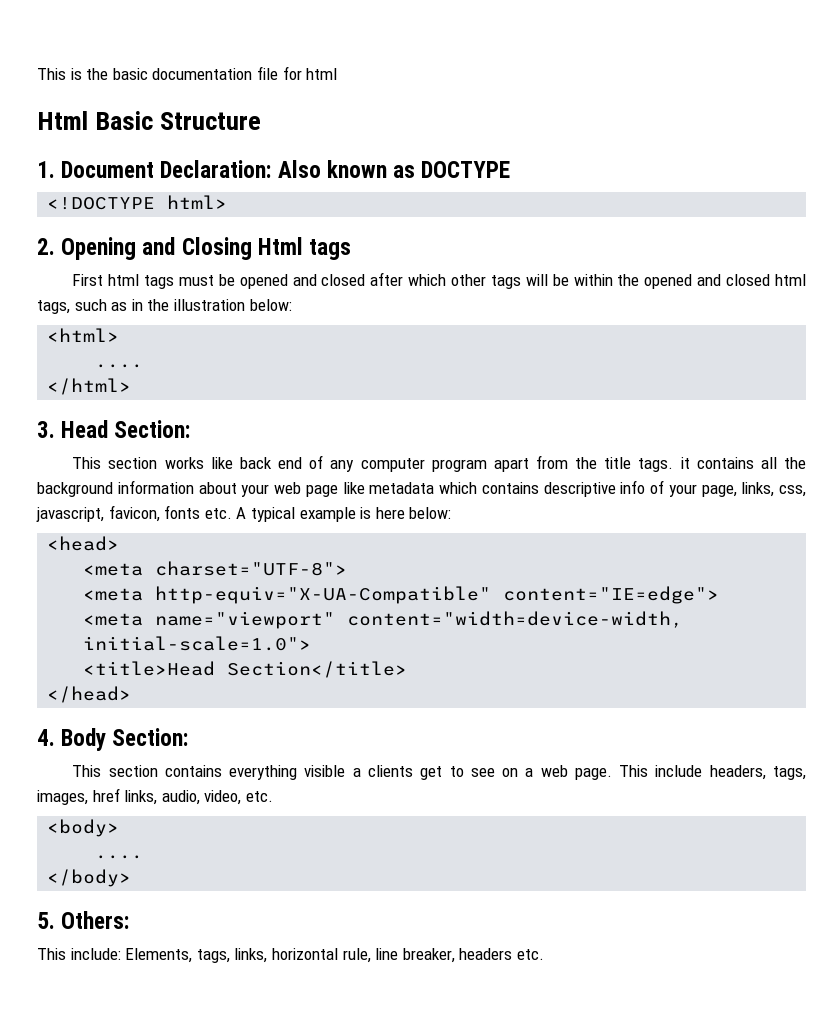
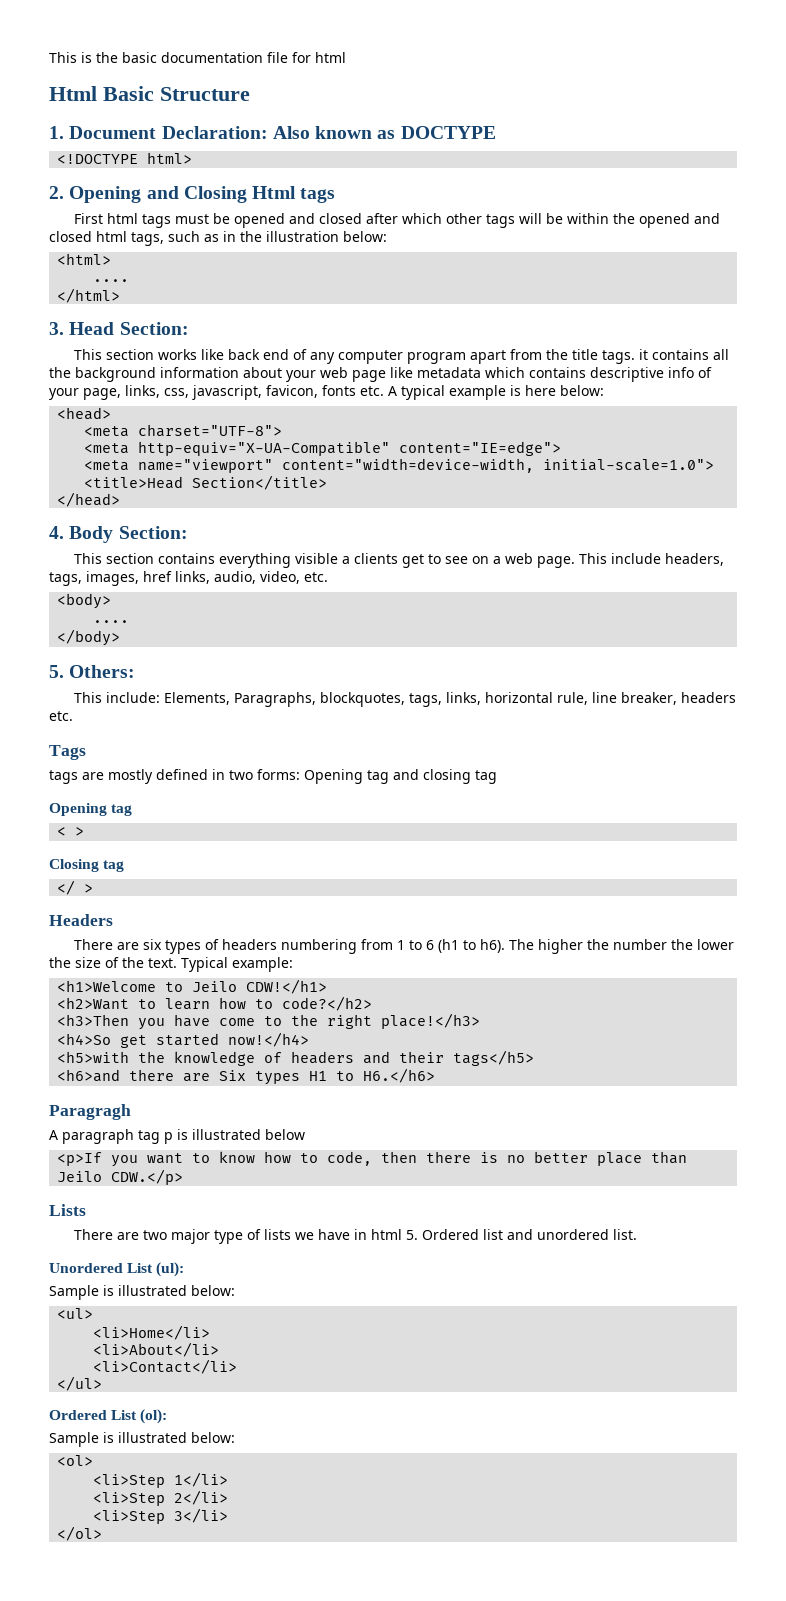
(193, 955) none -> [233,692,405,707] Paragraphs, blockquotes,
(544, 954) none -> [49,745,86,760] [49,769,497,784] [49,803,133,816] [57,827,85,836] [49,859,125,872] [57,880,94,895] [49,914,113,926] [73,939,734,954] [49,957,293,972] [57,979,328,994] [57,996,373,1011] [57,1013,481,1030] [57,1032,310,1048] [57,1050,535,1066] [57,1068,436,1085] [49,1104,131,1120] [49,1129,305,1144] [57,1151,688,1167] [57,1169,184,1185] [49,1204,86,1216] [73,1229,637,1244] [49,1262,185,1277] [49,1285,235,1300] [57,1308,94,1319] [93,1325,211,1340] [93,1342,220,1357] [93,1359,238,1374] [57,1376,103,1391] [49,1409,168,1424] [49,1432,235,1447] [57,1455,94,1466] [93,1472,229,1488] [93,1490,229,1506] [93,1508,229,1524] [57,1526,103,1541] // Tags // tags are mostly defined in two forms: Opening tag and closing tag // Opening tag // < > // Closing tag // </ > // Headers // There are six types of headers numbering from 1 to 6 (h1 to h6). The higher the number the lower the size of the text. Typical example: // <h1>Welcome to Jeilo CDW!</h1> // <h2>Want to learn how to code?</h2> // <h3>Then you have come to the right place!</h3> // <h4>So get started now!</h4> // <h5>with the knowledge of headers and their tags</h5> // <h6>and there are Six types H1 to H6.</h6> // Paragragh // A paragraph tag p is illustrated below // <p>If you want to know how to code, then there is no better place than Jeilo CDW.</p> // Lists // There are two major type of lists we have in html 5. Ordered list and unordered list. // Unordered List (ul): // Sample is illustrated below: // <ul> // <li>Home</li> // <li>About</li> // <li>Contact</li> // </ul> // Ordered List (ol): // Sample is illustrated below: // <ol> // <li>Step 1</li> // <li>Step 2</li> // <li>Step 3</li> // </ol>

